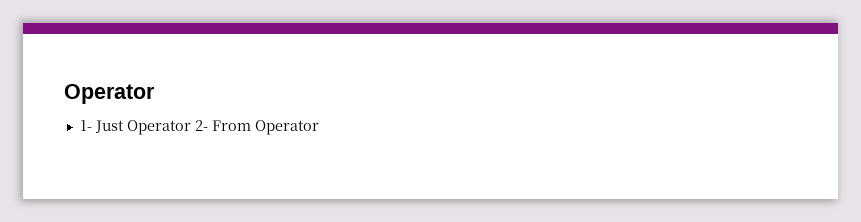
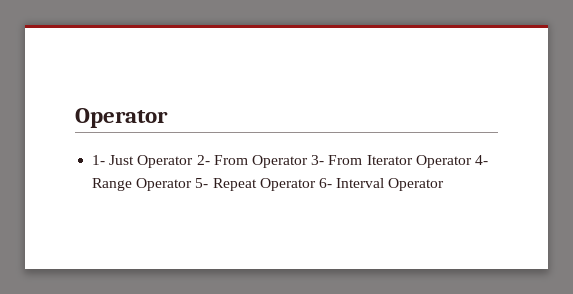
(319, 127) none -> [311,155,488,168] [92,178,445,191] 3- From Iterator Operator 4- Range Operator 5- Repeat Operator 6- Interval Operator

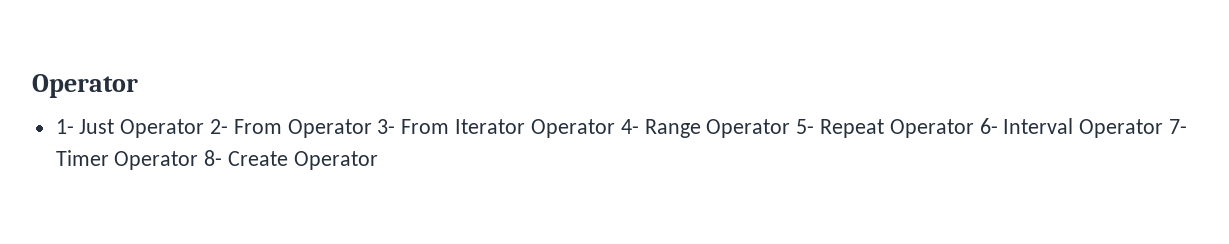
(445, 184) none -> [1168,119,1187,134] [55,150,378,170] 7- Timer Operator 8- Create Operator

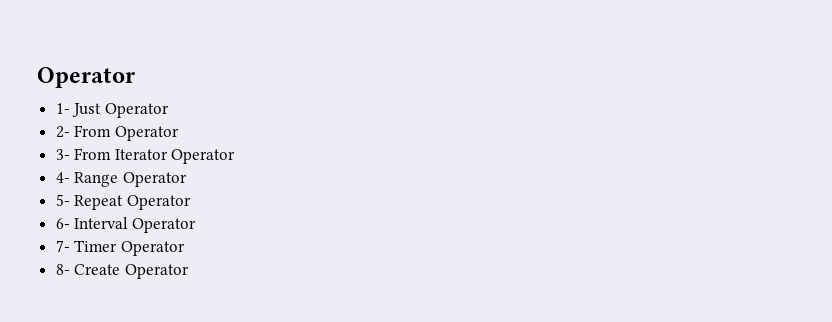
(205, 128) none -> (169, 110) //
(372, 128) none -> (179, 133) //
(615, 128) none -> (236, 156) //
(791, 128) none -> (187, 179) //
(974, 128) none -> (191, 202) //
(1164, 128) none -> (196, 225) //
(199, 160) none -> (185, 248) //

